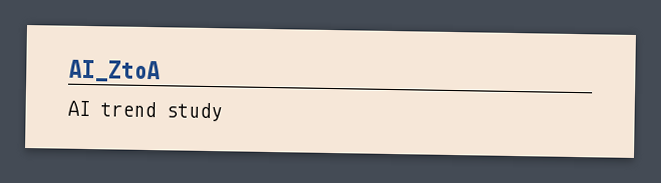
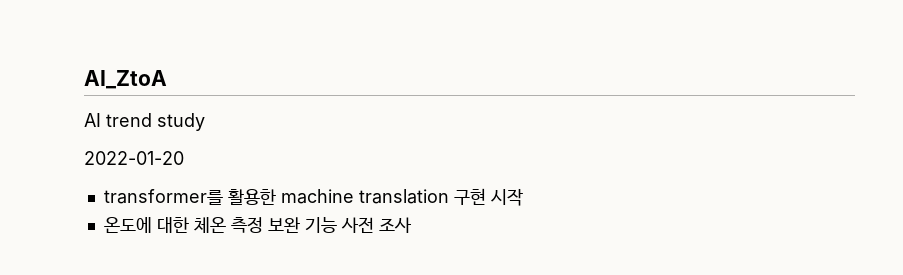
(222, 112) none -> [84,151,184,165] [103,188,523,206] [103,217,412,233] // 2022-01-20 // transformer를 활용한 machine translation 구현 시작 // 온도에 대한 체온 측정 보완 기능 사전 조사

